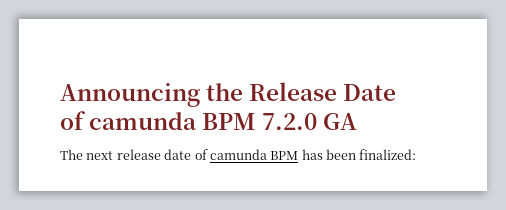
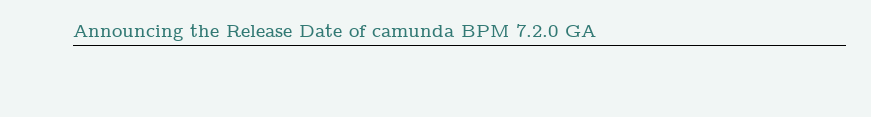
[60,149,417,160] // The next release date of camunda BPM has been finalized: -> (596, 31) none

